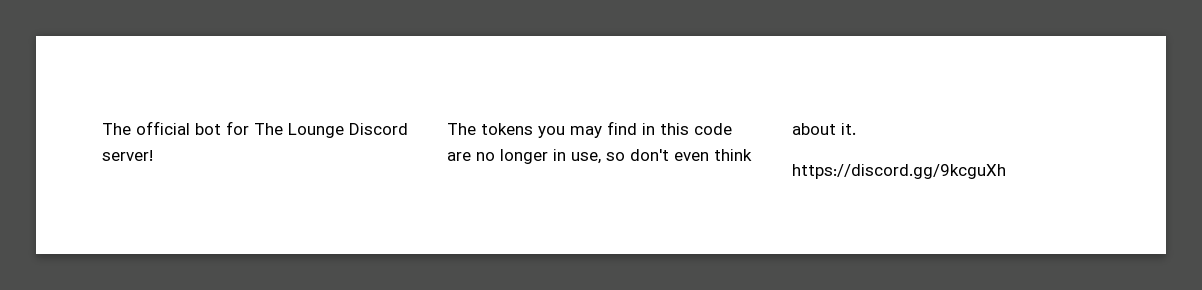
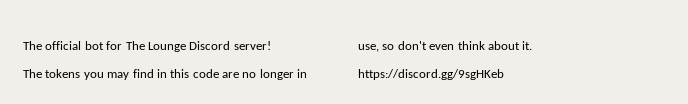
[792,164,1006,179] https://discord.gg/9kcguXh -> [358,69,504,80] https://discord.gg/9sgHKeb

